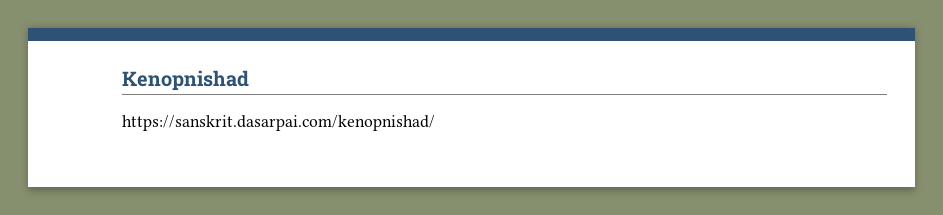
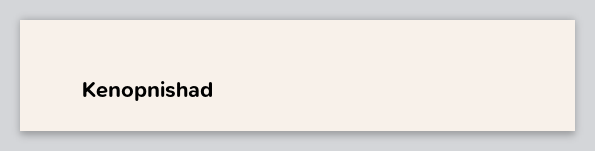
[122,115,435,131] // https://sanskrit.dasarpai.com/kenopnishad/ -> (213, 91) none

